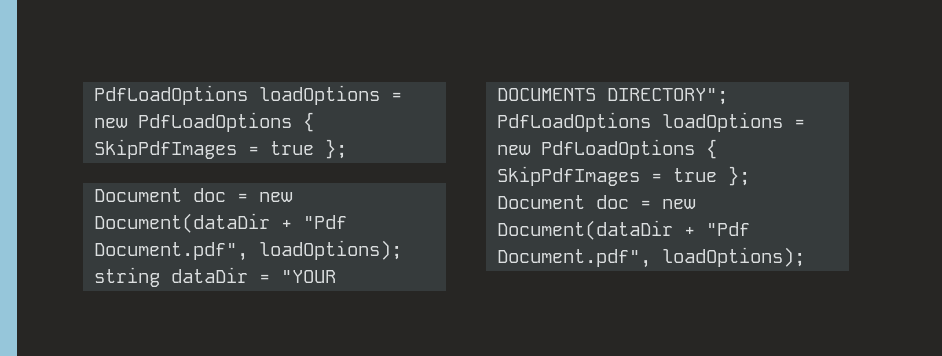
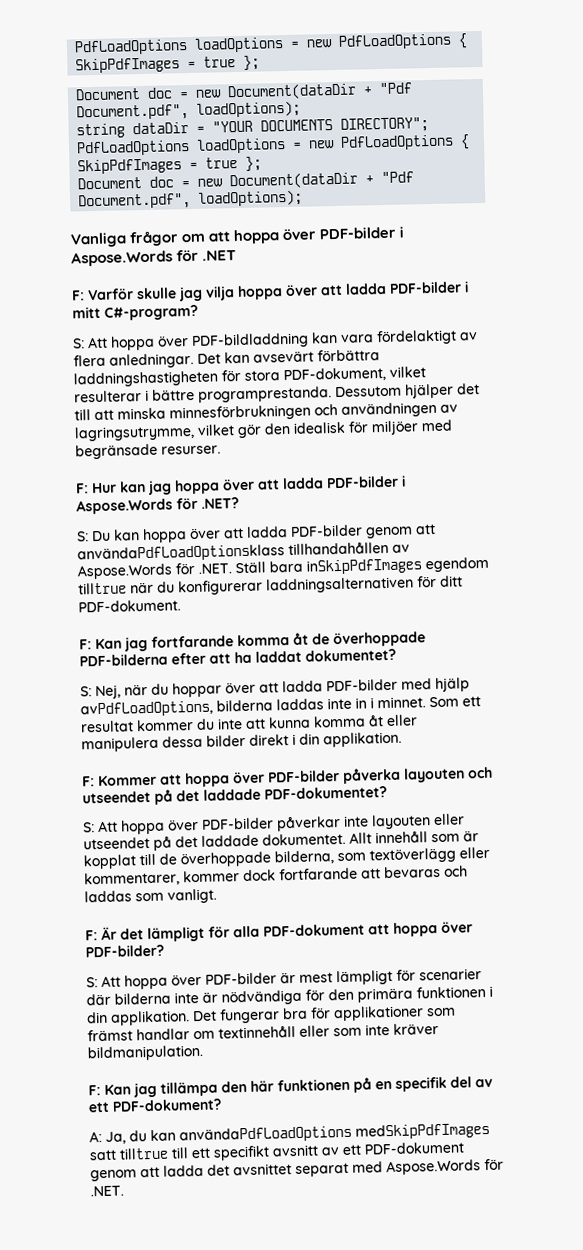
(806, 257) none -> [70,226,405,248] [71,249,237,267] [72,281,469,302] [72,304,198,321] [73,329,478,351] [73,349,380,369] [73,366,426,388] [74,383,480,403] [74,401,458,422] [74,419,452,442] [75,443,221,460] [76,475,406,495] [76,497,239,515] [77,523,436,544] [77,540,410,563] [77,556,489,580] [78,575,463,596] [78,599,181,613] [79,631,426,652] [79,648,396,667] [80,677,470,700] [80,696,481,718] [80,714,418,733] [81,731,402,753] [82,766,493,788] [82,786,387,805] [83,813,465,835] [83,830,479,851] [83,846,490,870] [84,865,468,887] [84,888,217,904] [85,921,473,943] [85,944,164,958] [86,968,482,990] [86,985,493,1006] [86,1005,456,1026] [87,1023,439,1042] [87,1044,203,1062] [88,1076,493,1098] [88,1098,222,1113] [89,1122,490,1144] [89,1141,464,1161] [90,1158,504,1182] [90,1185,124,1197] // Vanliga frågor om att hoppa över PDF-bilder i Aspose.Words för .NET // F: Varför skulle jag vilja hoppa över att ladda PDF-bilder i mitt C#-program? // S: Att hoppa över PDF-bildladdning kan vara fördelaktigt av flera anledningar. Det kan avsevärt förbättra laddningshastigheten för stora PDF-dokument, vilket resulterar i bättre programprestanda. Dessutom hjälper det till att minska minnesförbrukningen och användningen av lagringsutrymme, vilket gör den idealisk för miljöer med begränsade resurser. // F: Hur kan jag hoppa över att ladda PDF-bilder i Aspose.Words för .NET? // S: Du kan hoppa över att ladda PDF-bilder genom att användaPdfLoadOptionsklass tillhandahållen av Aspose.Words för .NET. Ställ bara inSkipPdfImages egendom tilltrue när du konfigurerar laddningsalternativen för ditt PDF-dokument. // F: Kan jag fortfarande komma åt de överhoppade PDF-bilderna efter att ha laddat dokumentet? // S: Nej, när du hoppar över att ladda PDF-bilder med hjälp avPdfLoadOptions, bilderna laddas inte in i minnet. Som ett resultat kommer du inte att kunna komma åt eller manipulera dessa bilder direkt i din applikation. // F: Kommer att hoppa över PDF-bilder påverka layouten och utseendet på det laddade PDF-dokumentet? // S: Att hoppa över PDF-bilder påverkar inte layouten eller utseendet på det laddade dokumentet. Allt innehåll som är kopplat till de överhoppade bilderna, som textöverlägg eller kommentarer, kommer dock fortfarande att bevaras och laddas som vanligt. // F: Är det lämpligt för alla PDF-dokument att hoppa över PDF-bilder? // S: Att hoppa över PDF-bilder är mest lämpligt för scenarier där bilderna inte är nödvändiga för den primära funktionen i din applikation. Det fungerar bra för applikationer som främst handlar om textinnehåll eller som inte kräver bildmanipulation. // F: Kan jag tillämpa den här funktionen på en specifik del av ett PDF-dokument? // A: Ja, du kan användaPdfLoadOptions medSkipPdfImages satt tilltrue till ett specifikt avsnitt av ett PDF-dokument genom att ladda det avsnittet separat med Aspose.Words för .NET.

